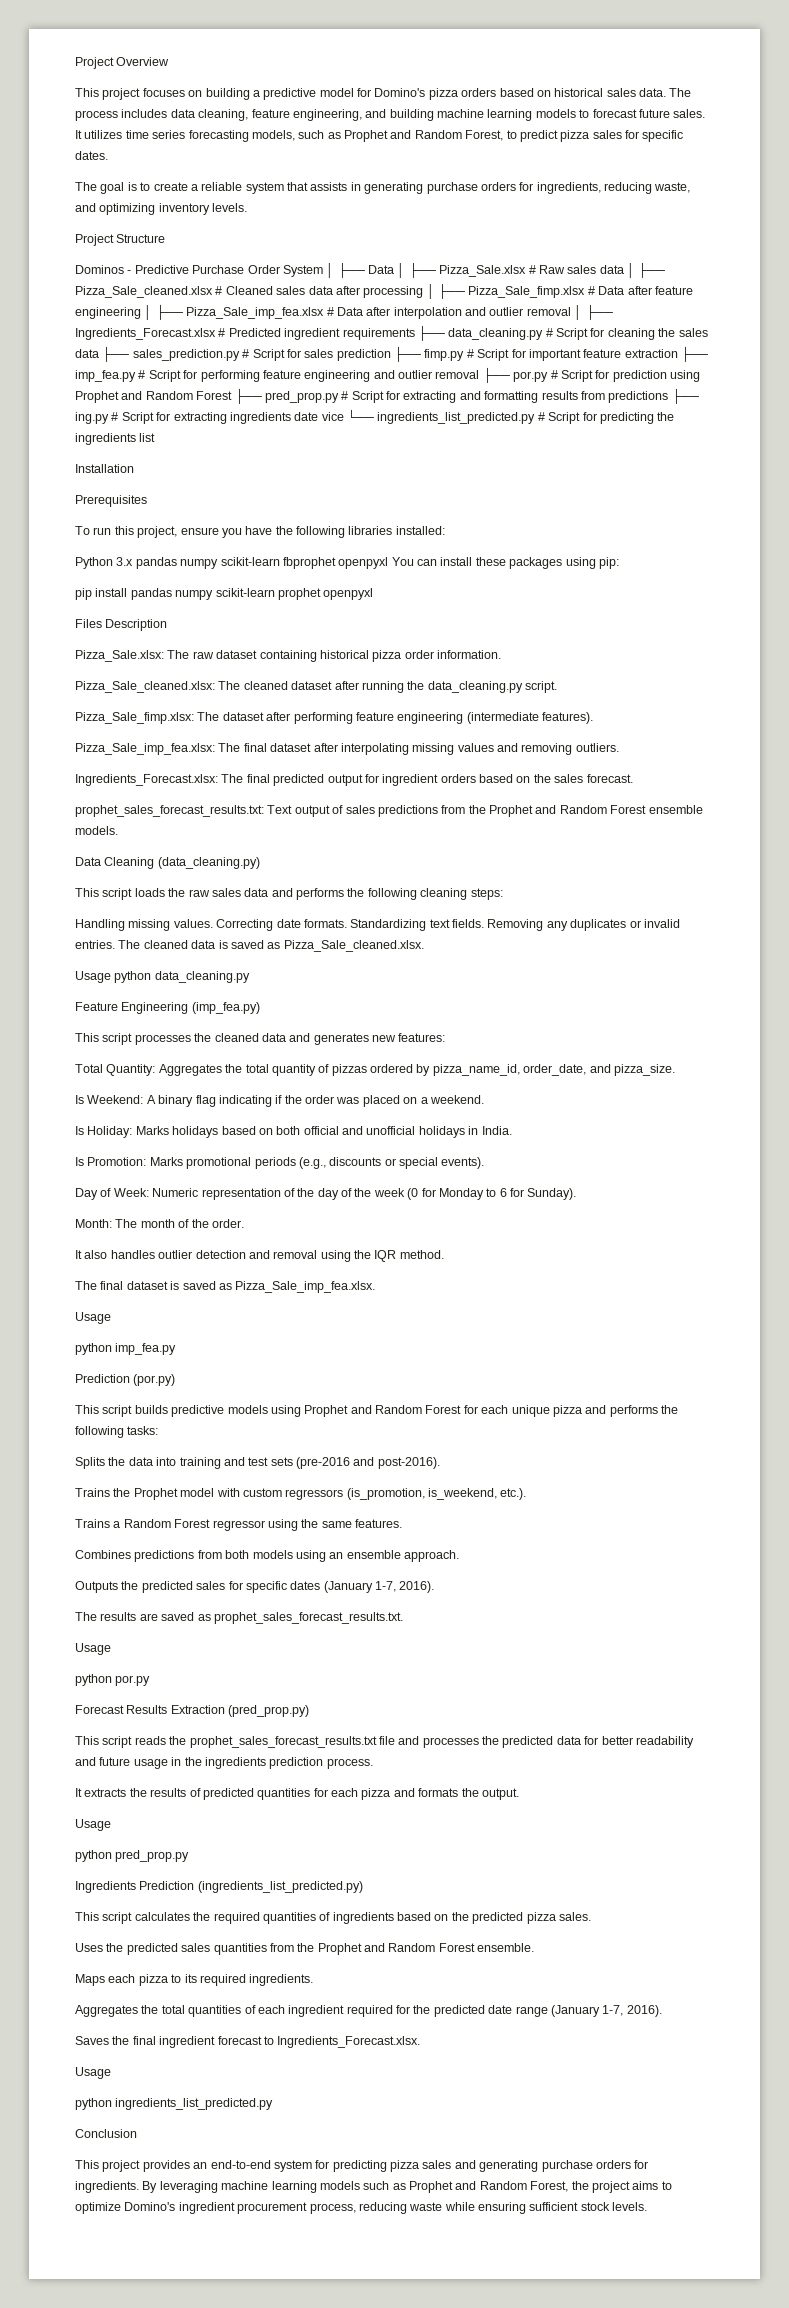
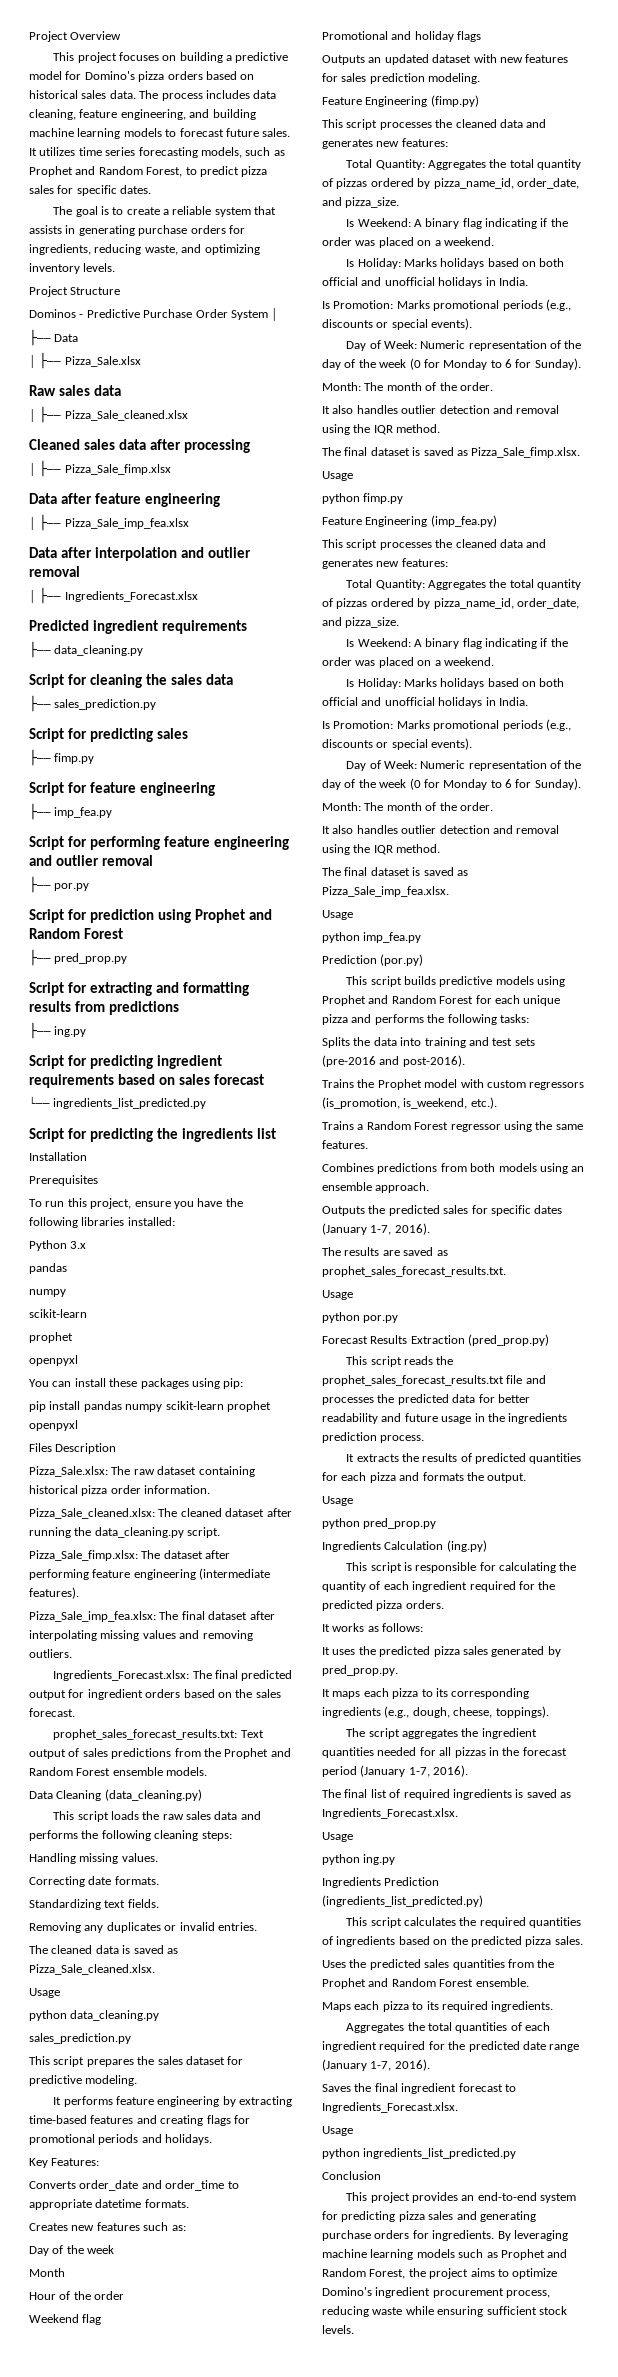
(335, 270) none -> (279, 314) //
(394, 269) none -> (79, 338) //
[528,265,536,274] # -> (141, 361) //
(624, 269) none -> (121, 390) //
[215,286,223,295] # -> (188, 415) //
(424, 292) none -> (250, 446) //
[587,286,595,295] # -> (171, 469) //
(141, 313) none -> (220, 500) //
[326,307,334,316] # -> (189, 523) //
(571, 311) none -> (80, 571) //
[218,328,226,337] # -> (198, 596) //
(415, 334) none -> (247, 627) //
[545,328,553,337] # -> (144, 650) //
(99, 353) none -> (233, 679) //
[242,349,391,361] # Script for sales prediction -> [29,728,188,742] // Script for predicting sales //
[466,349,678,361] # Script for important feature extraction -> [29,782,215,796] // Script for feature engineering //
[138,370,146,379] # -> (113, 812) //
(480, 374) none -> (153, 860) //
[550,370,558,379] # -> (90, 887) //
(233, 395) none -> (123, 933) //
[341,391,349,400] # -> (128, 958) //
(669, 397) none -> (179, 1008) //
[111,412,344,424] # Script for extracting ingredients date vice -> [29,1055,222,1069] [29,1074,264,1088] // Script for predicting ingredient requirements based on sales forecast //
[537,412,545,421] # -> (207, 1103) //
[135,557,389,569] pandas numpy scikit-learn fbprophet openpyxl -> [29,1263,67,1274] [29,1289,66,1297] [29,1309,87,1318] [29,1332,73,1343] [29,1355,78,1366] // pandas // numpy // scikit-learn // prophet // openpyxl //
(213, 923) none -> (158, 1857) //
(347, 923) none -> (159, 1880) //
(484, 923) none -> (159, 1903) //
(115, 944) none -> (257, 1926) //
(111, 977) none -> (60, 1993) //
(250, 977) none -> [29,2033,131,2044] [29,2056,244,2067] [29,2075,138,2086] [53,2096,293,2107] [29,2115,250,2126] [29,2134,213,2145] [29,2158,100,2168] [29,2180,239,2191] [29,2199,189,2210] [29,2222,186,2231] [29,2245,115,2256] [29,2268,65,2277] [29,2291,125,2300] [29,2314,102,2325] [322,31,482,42] [322,54,569,65] [322,73,481,84] [322,95,479,107] [322,119,547,130] [322,138,448,149] [346,159,582,170] [322,178,579,189] [322,197,400,208] [346,218,568,229] [322,237,494,248] [346,258,565,269] [322,277,528,288] [322,299,571,311] [322,318,473,330] [346,340,582,351] [322,358,581,370] [322,382,493,391] [322,405,560,414] [322,424,441,435] [322,447,581,458] [322,471,353,481] [322,493,404,504] // sales_prediction.py // This script prepares the sales dataset for predictive modeling. // It performs feature engineering by extracting time-based features and creating flags for promotional periods and holidays. // Key Features: // Converts order_date and order_time to appropriate datetime formats. // Creates new features such as: // Day of the week // Month // Hour of the order // Weekend flag // Promotional and holiday flags // Outputs an updated dataset with new features for sales prediction modeling. // Feature Engineering (fimp.py) // This script processes the cleaned data and generates new features: // Total Quantity: Aggregates the total quantity of pizzas ordered by pizza_name_id, order_date, and pizza_size. // Is Weekend: A binary flag indicating if the order was placed on a weekend. // Is Holiday: Marks holidays based on both official and unofficial holidays in India. // Is Promotion: Marks promotional periods (e.g., discounts or special events). // Day of Week: Numeric representation of the day of the week (0 for Monday to 6 for Sunday). // Month: The month of the order. // It also handles outlier detection and removal using the IQR method. // The final dataset is saved as Pizza_Sale_fimp.xlsx. // Usage // python fimp.py
(190, 1856) none -> [322,1540,487,1552] [346,1562,577,1573] [322,1581,556,1592] [322,1600,444,1611] [322,1623,424,1632] [322,1646,561,1657] [322,1665,398,1676] [322,1688,530,1699] [322,1706,549,1718] [346,1728,537,1739] [322,1747,567,1758] [322,1765,469,1777] [322,1789,571,1800] [322,1808,458,1819] [322,1832,353,1842] [322,1854,396,1865] // Ingredients Calculation (ing.py) // This script is responsible for calculating the quantity of each ingredient required for the predicted pizza orders. // It works as follows: // It uses the predicted pizza sales generated by pred_prop.py. // It maps each pizza to its corresponding ingredients (e.g., dough, cheese, toppings). // The script aggregates the ingredient quantities needed for all pizzas in the forecast period (January 1-7, 2016). // The final list of required ingredients is saved as Ingredients_Forecast.xlsx. // Usage // python ing.py

